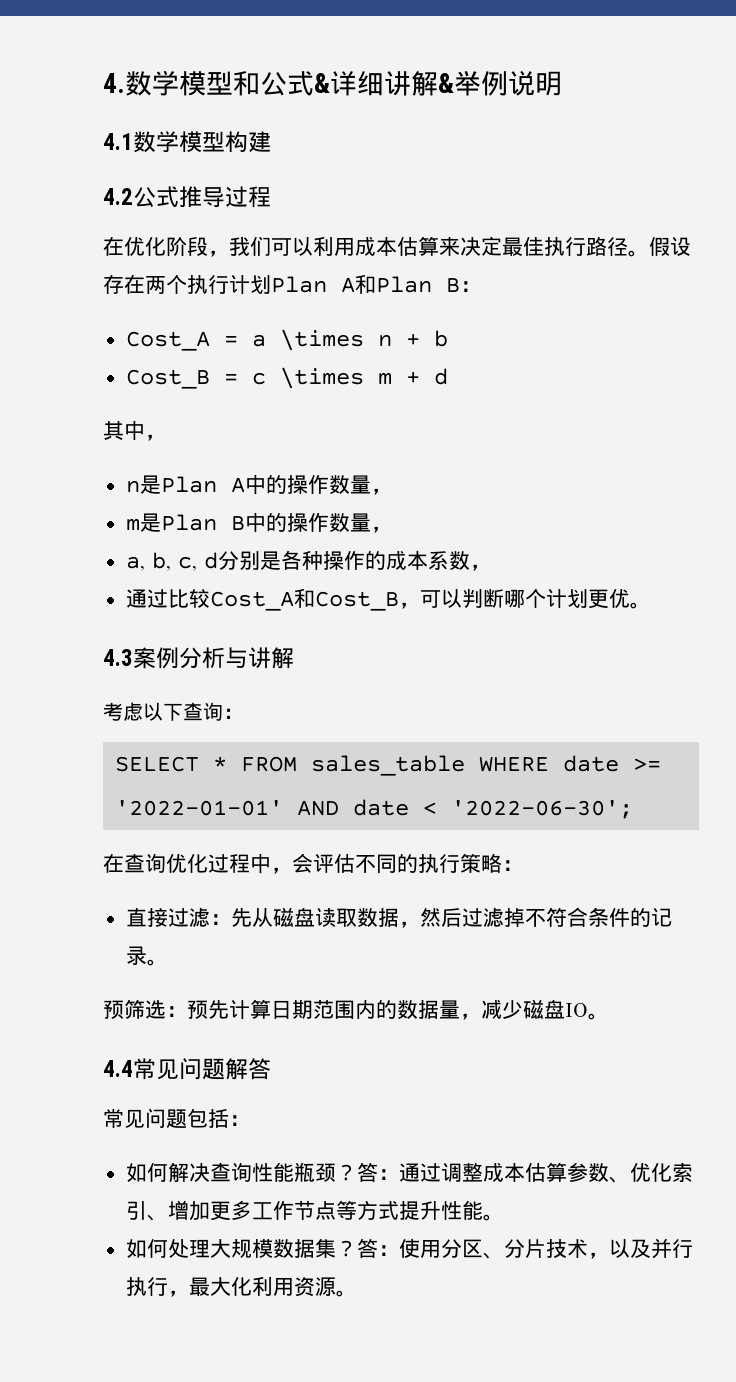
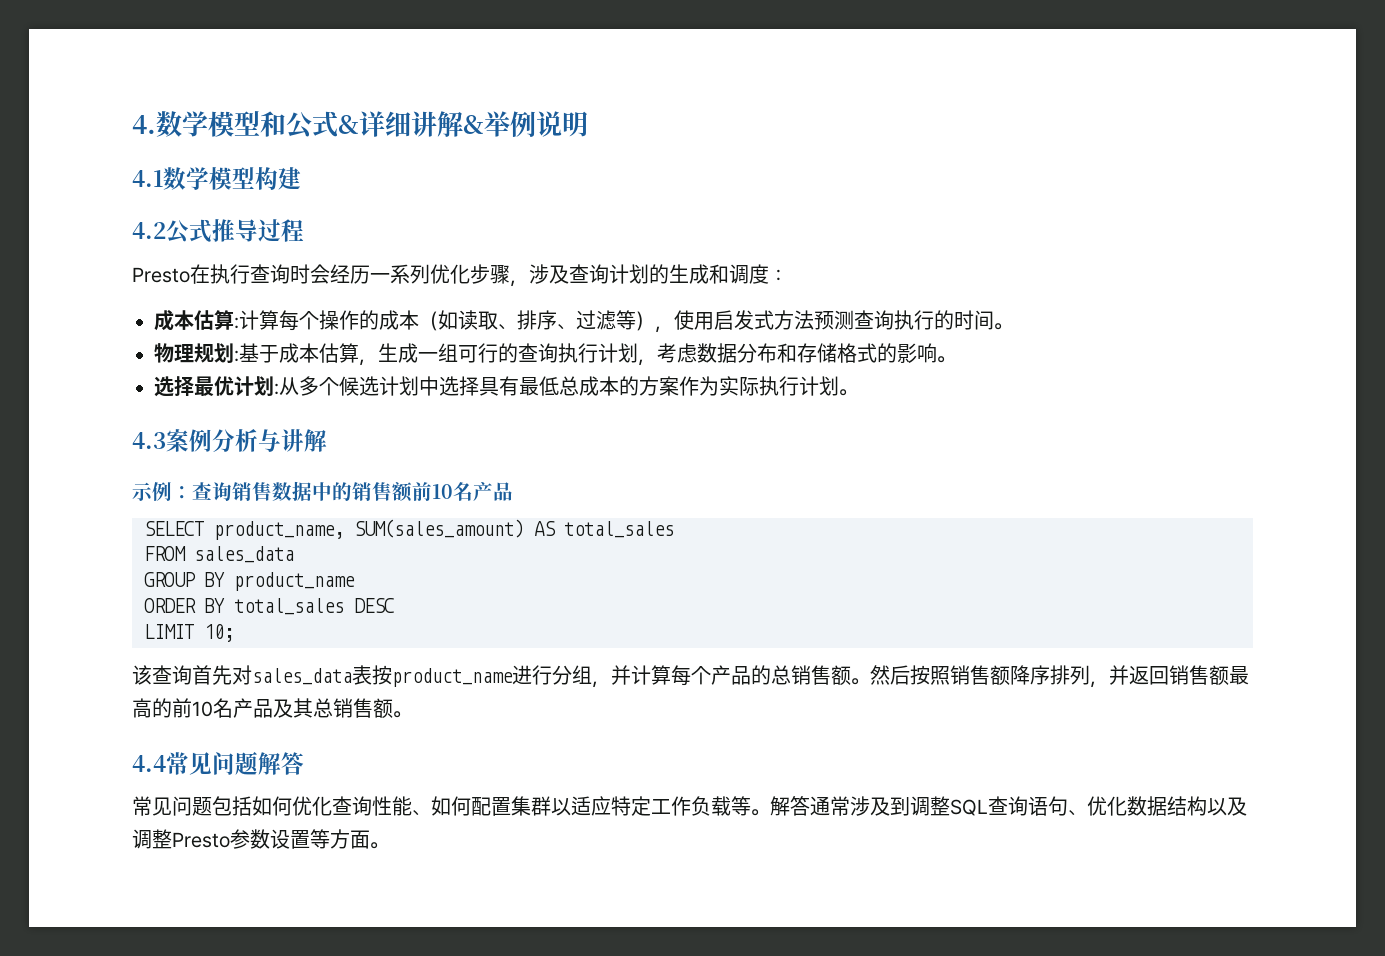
[103,236,691,257] [103,274,481,295] [125,329,448,351] [125,367,448,389] [103,420,166,441] [125,474,392,495] [125,512,392,533] [125,550,491,571] [125,588,630,611] 在优化阶段，我们可以利用成本估算来决定最佳执行路径。假设存在两个执行计划Plan A和Plan B： // Cost_A = a \times n + b // Cost_B = c \times m + d // 其中， // n是Plan A中的操作数量， // m是Plan B中的操作数量， // a, b, c, d分别是各种操作的成本系数， // 通过比较Cost_A和Cost_B，可以判断哪个计划更优 -> [132,264,788,287] [154,309,1013,333] [154,343,956,366] [154,376,839,397] Presto在执行查询时会经历一系列优化步骤，涉及查询计划的生成和调度： // 成本估算:计算每个操作的成本（如读取、排序、过滤等），使用启发式方法预测查询执行的时间。 // 物理规划:基于成本估算，生成一组可行的查询执行计划，考虑数据分布和存储格式的影响。 // 选择最优计划:从多个候选计划中选择具有最低总成本的方案作为实际执行计划
[103,702,243,721] [115,755,662,776] [115,799,634,819] [103,853,523,874] [125,907,672,928] [125,946,168,966] [103,999,588,1020] 考虑以下查询： // SELECT * FROM sales_table WHERE date >= '2022-01-01' AND date < '2022-06-30'; // 在查询优化过程中，会评估不同的执行策略： // 直接过滤：先从磁盘读取数据，然后过滤掉不符合条件的记录。 // 预筛选：预先计算日期范围内的数据量，减少磁盘IO -> [132,481,513,502] [144,519,674,540] [144,546,294,563] [144,572,355,591] [144,598,394,615] [144,624,234,642] [132,665,1249,688] [132,698,393,718] 示例：查询销售数据中的销售额前10名产品 // SELECT product_name, SUM(sales_amount) AS total_sales // FROM sales_data // GROUP BY product_name // ORDER BY total_sales DESC // LIMIT 10; // 该查询首先对sales_data表按product_name进行分组，并计算每个产品的总销售额。然后按照销售额降序排列，并返回销售额最高的前10名产品及其总销售额
[229,1115,250,1126] [125,1162,693,1183] [125,1200,504,1221] [125,1238,693,1259] [125,1276,336,1297] ： // 如何解决查询性能瓶颈？答：通过调整成本估算参数、优化索引、增加更多工作节点等方式提升性能。 // 如何处理大规模数据集？答：使用分区、分片技术，以及并行执行，最大化利用资源 -> [252,796,1247,816] [132,829,370,849] 如何优化查询性能、如何配置集群以适应特定工作负载等。解答通常涉及到调整SQL查询语句、优化数据结构以及调整Presto参数设置等方面

